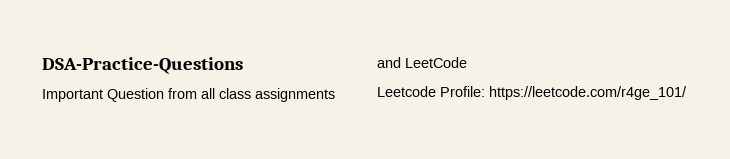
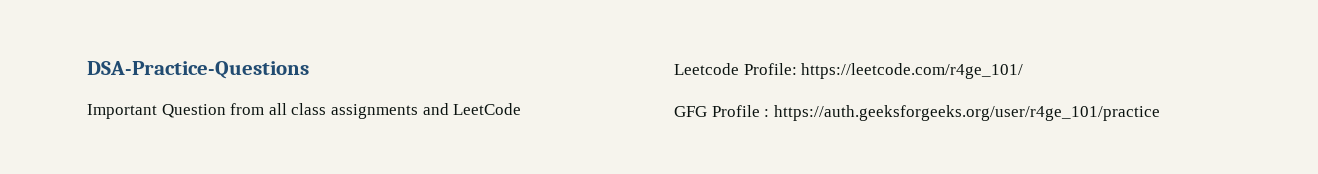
(687, 93) none -> [674,105,1160,121] // GFG Profile : https://auth.geeksforgeeks.org/user/r4ge_101/practice

